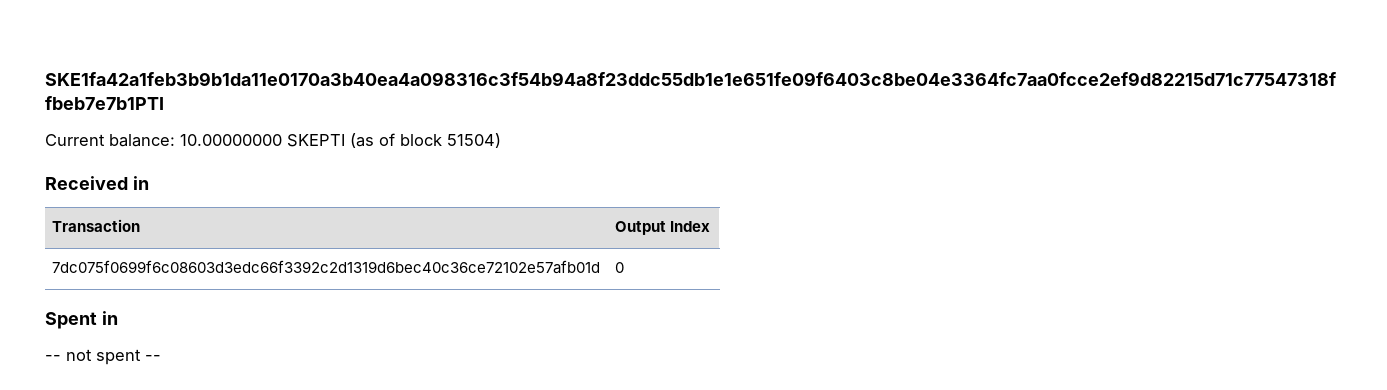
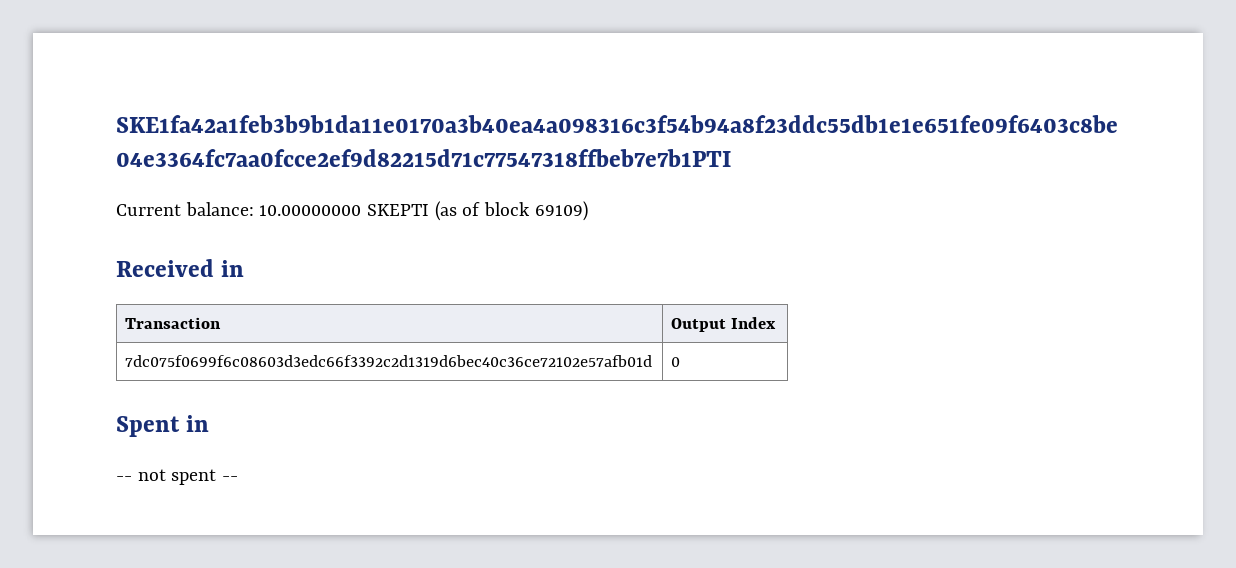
[447,133,501,148] 51504) -> [534,201,588,221] 69109)

